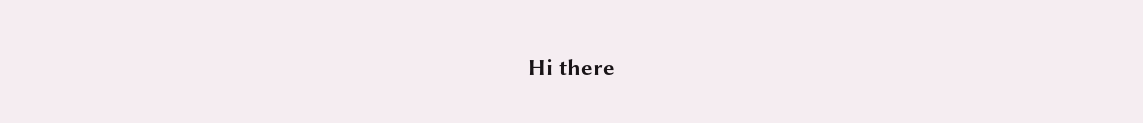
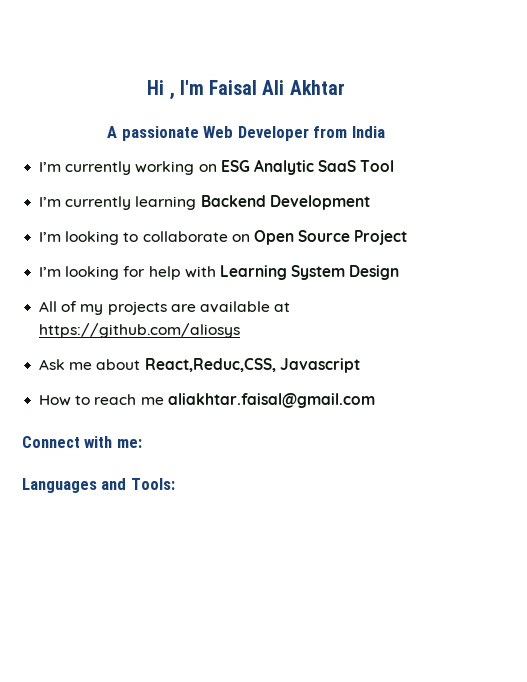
[559,59,616,75] there -> [169,80,345,100] [107,126,385,141] [39,159,395,175] [39,195,370,210] [39,230,408,245] [39,265,400,280] [39,301,291,315] [39,323,241,338] [39,358,360,373] [39,393,375,408] [22,436,142,448] [22,478,175,493] , I'm Faisal Ali Akhtar // A passionate Web Developer from India // I’m currently working on ESG Analytic SaaS Tool // I’m currently learning Backend Development // I’m looking to collaborate on Open Source Project // I’m looking for help with Learning System Design // All of my projects are available at https://github.com/aliosys // Ask me about React,Reduc,CSS, Javascript // How to reach me aliakhtar.faisal@gmail.com // Connect with me: // Languages and Tools:

